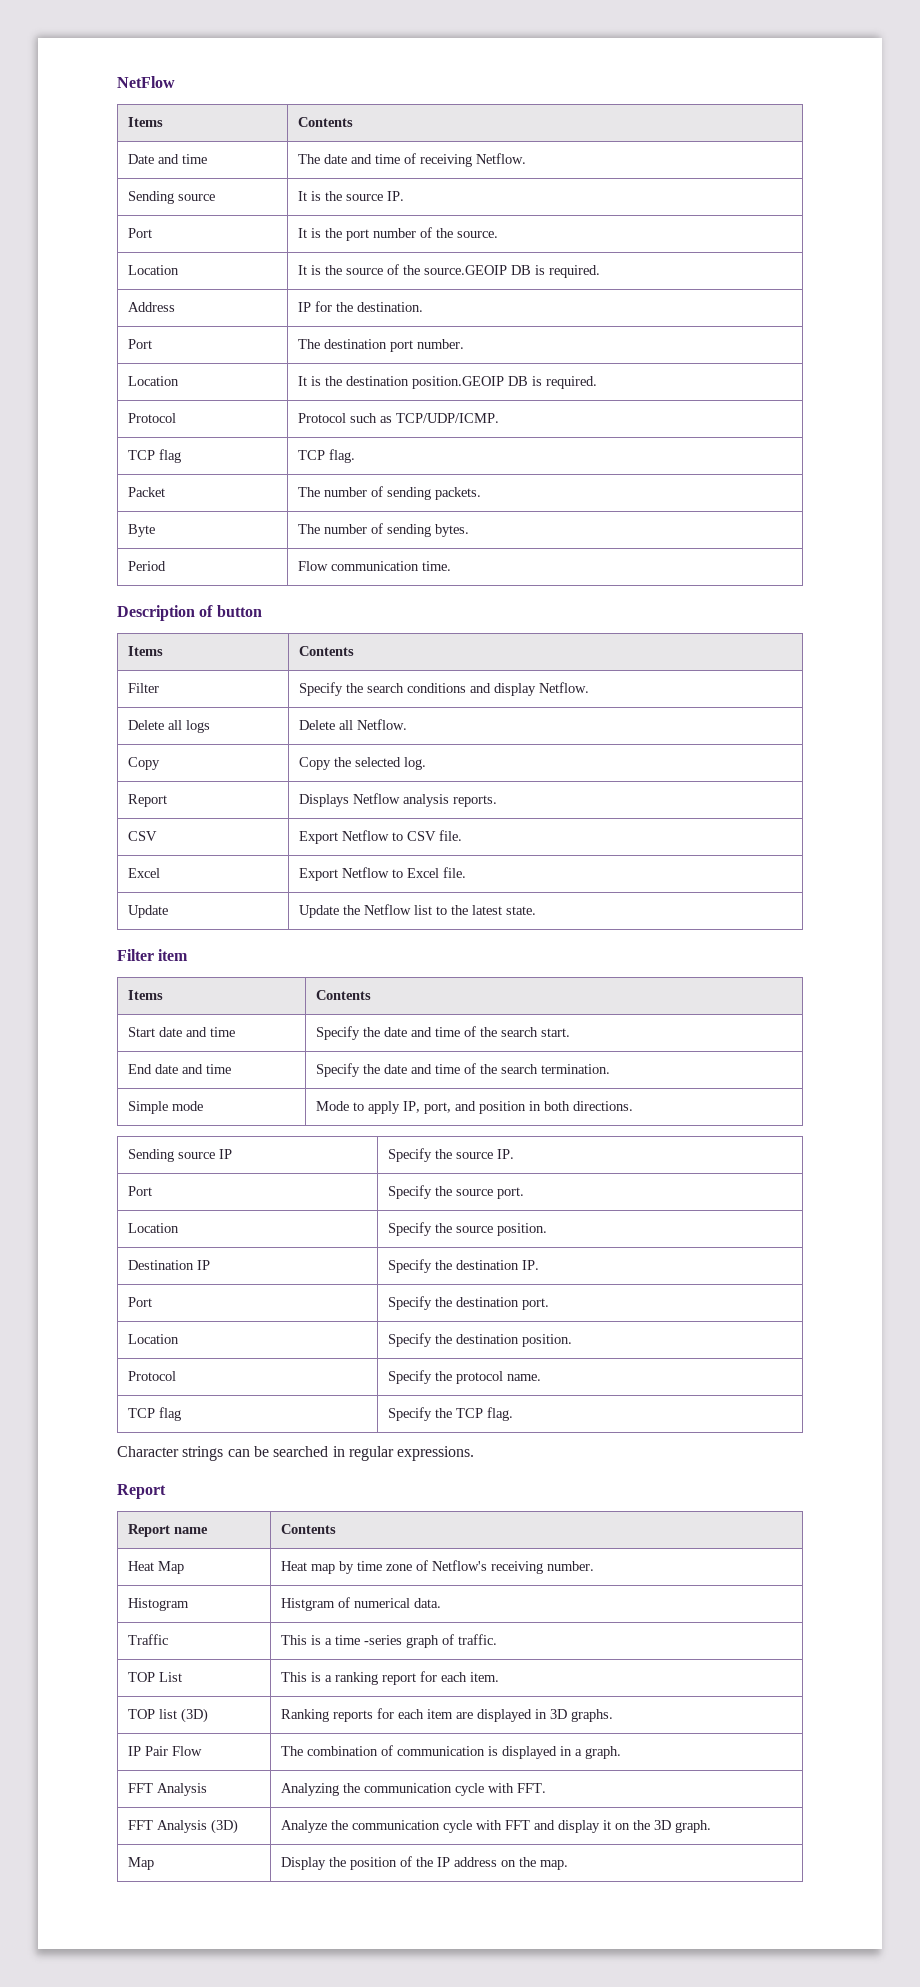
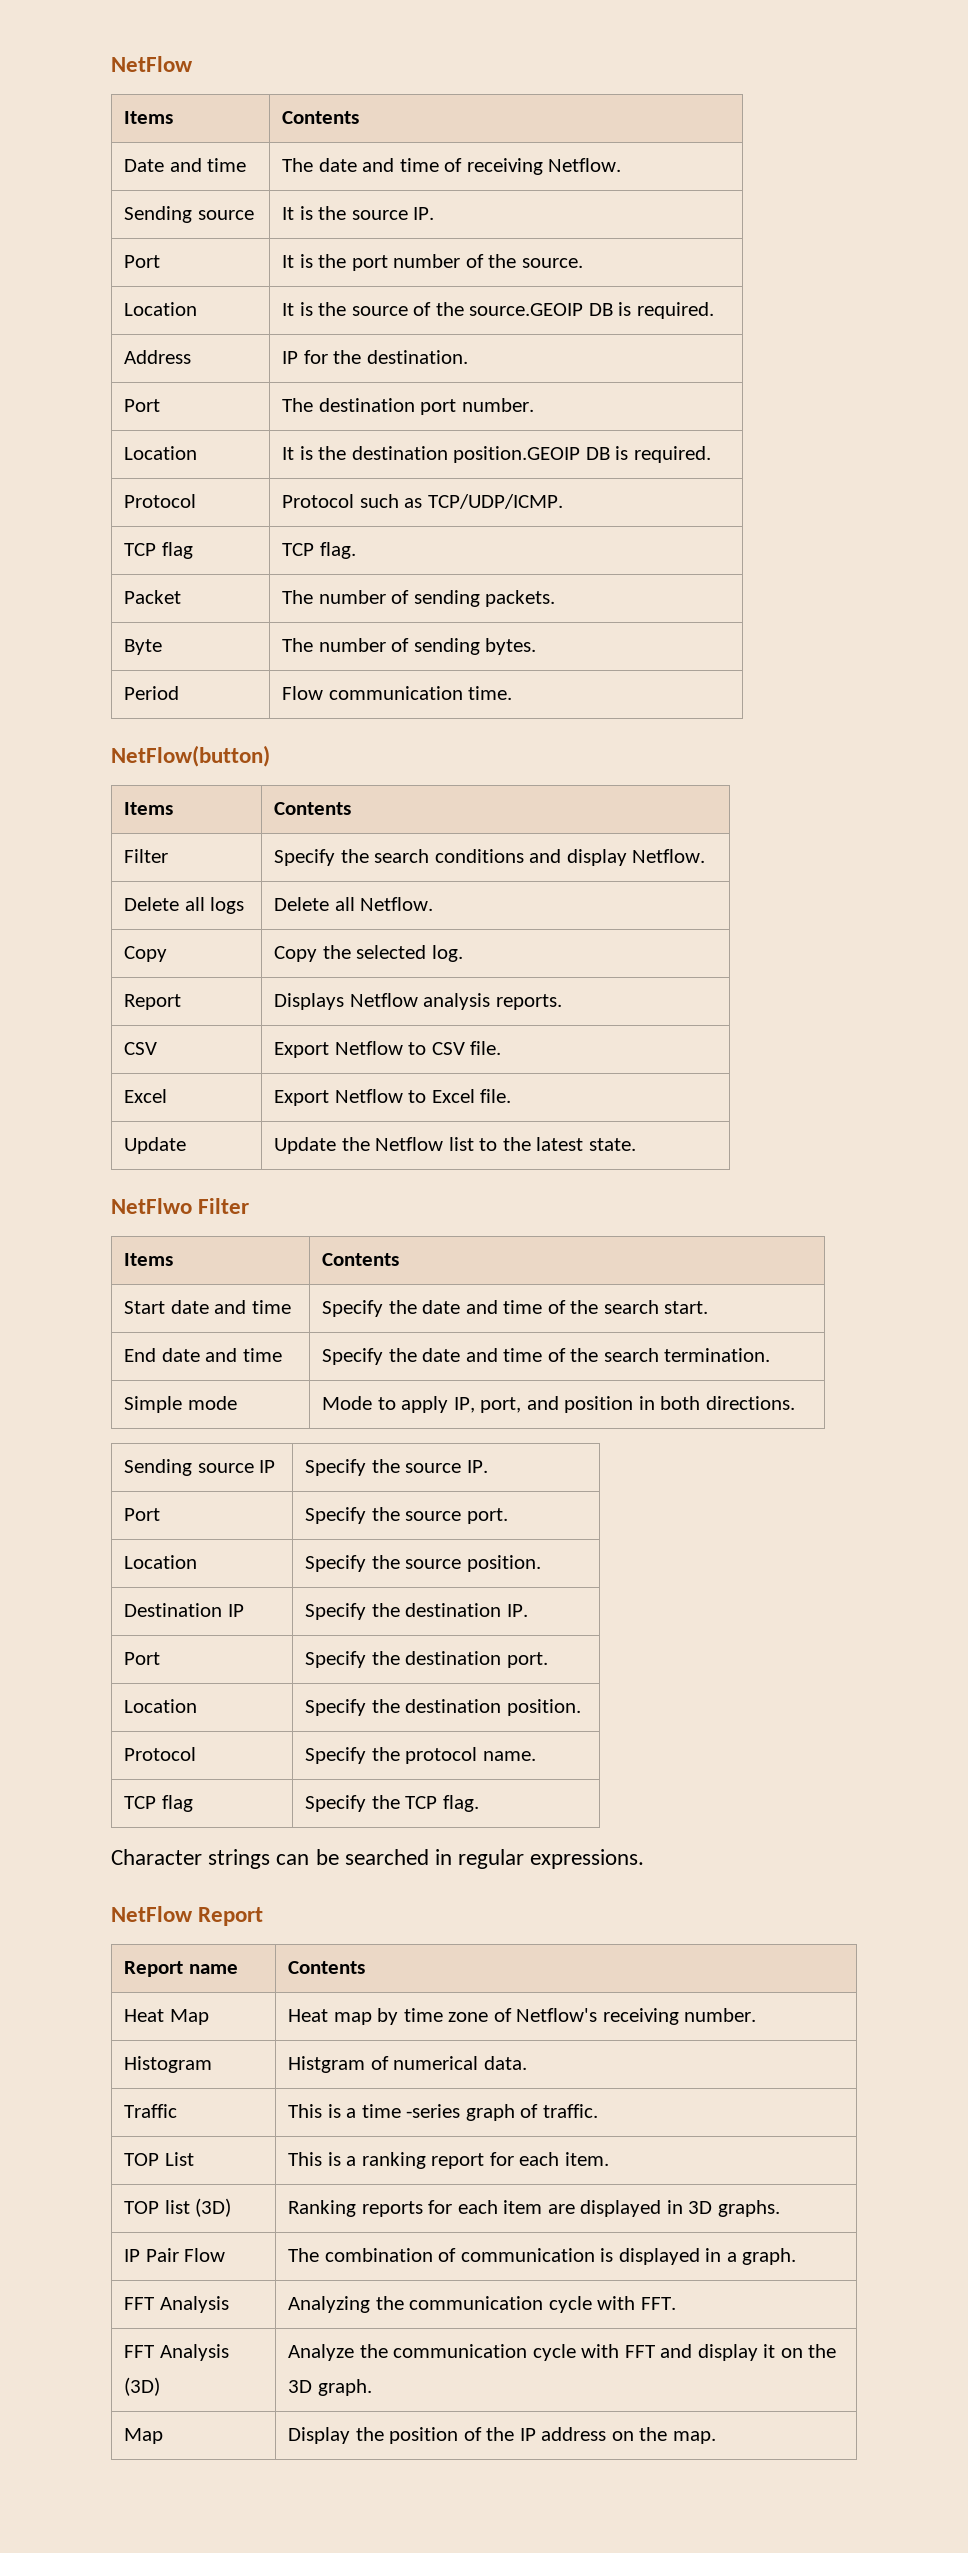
[117,605,262,621] Description of button -> [111,745,270,767] NetFlow(button)
[117,949,189,961] Filter item -> [111,1198,250,1214] NetFlwo Filter
(475, 1453) none -> [111,1906,193,1922] NetFlow

